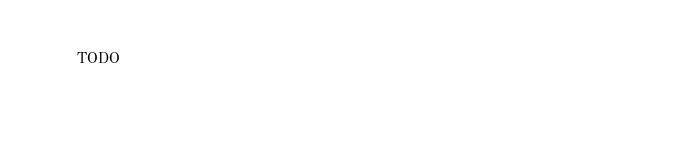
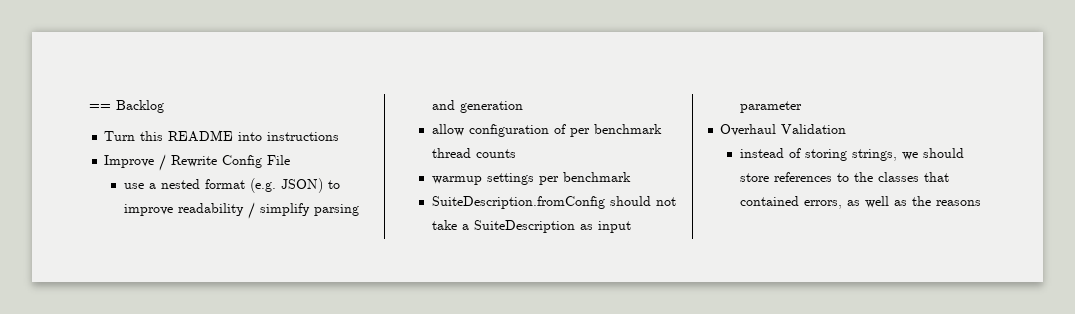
[77,52,120,64] TODO -> [89,100,164,113] [104,130,340,142] [104,154,291,171] [123,178,340,193] [123,202,359,219] [431,100,523,113] [431,124,662,137] [431,148,516,158] [431,172,631,185] [431,196,676,209] [431,220,631,233] [739,101,802,113] [720,124,847,136] [739,148,964,161] [739,172,949,182] [739,196,981,209] == Backlog // Turn this README into instructions // Improve / Rewrite Config File // use a nested format (e.g. JSON) to improve readability / simplify parsing and generation // allow configuration of per benchmark thread counts // warmup settings per benchmark // SuiteDescription.fromConfig should not take a SuiteDescription as input parameter // Overhaul Validation // instead of storing strings, we should store references to the classes that contained errors, as well as the reasons

